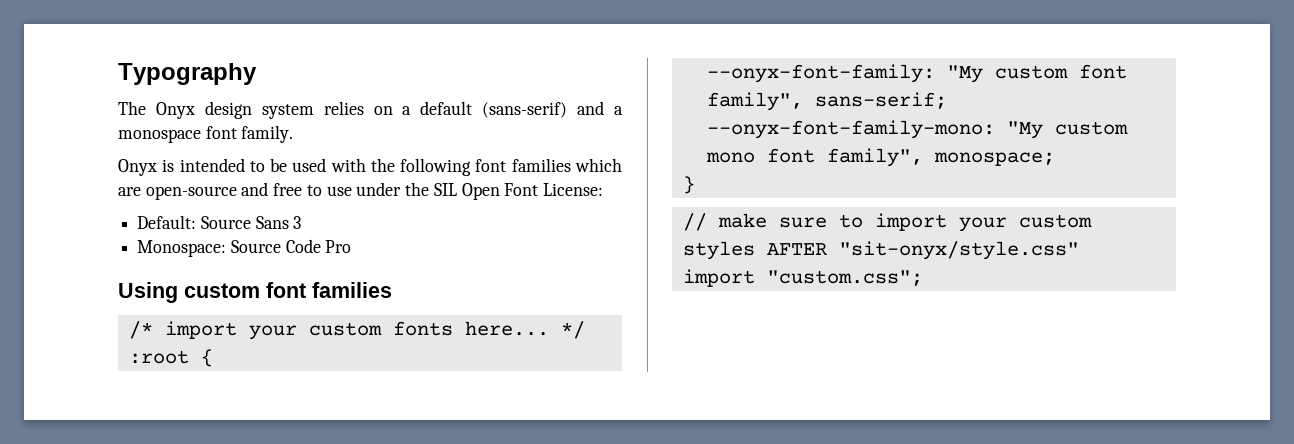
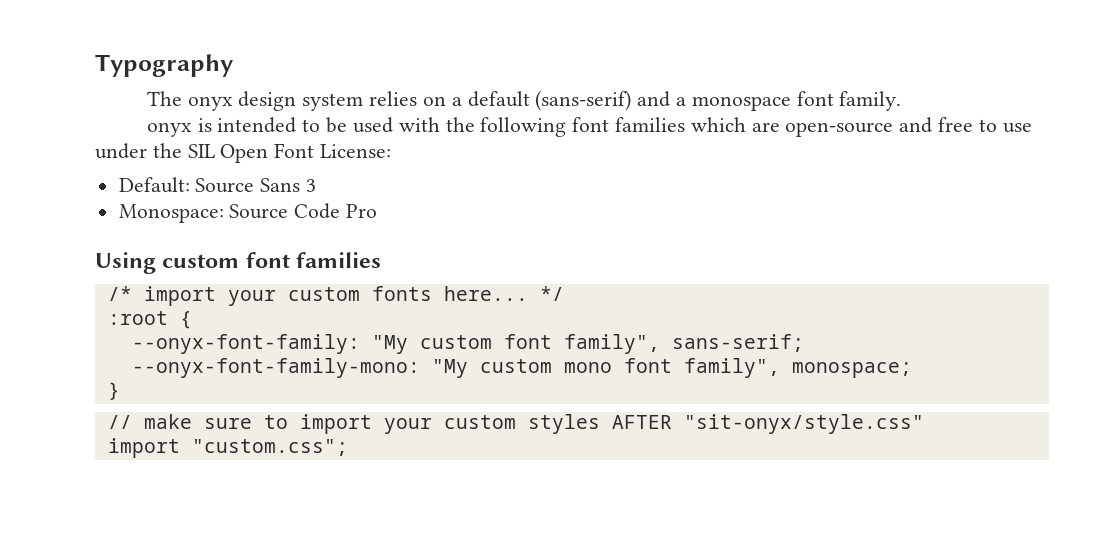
[155,102,195,119] Onyx -> [187,96,233,111] onyx
[118,159,157,176] Onyx -> [146,122,192,137] onyx

